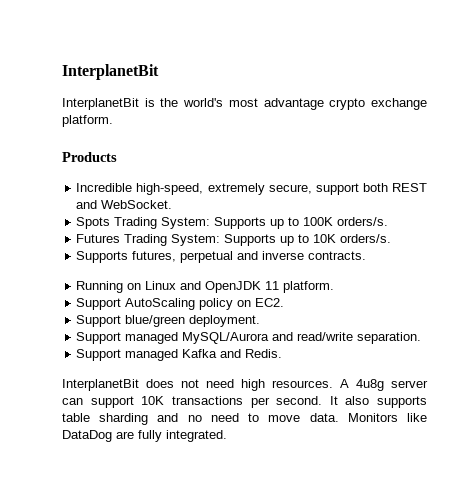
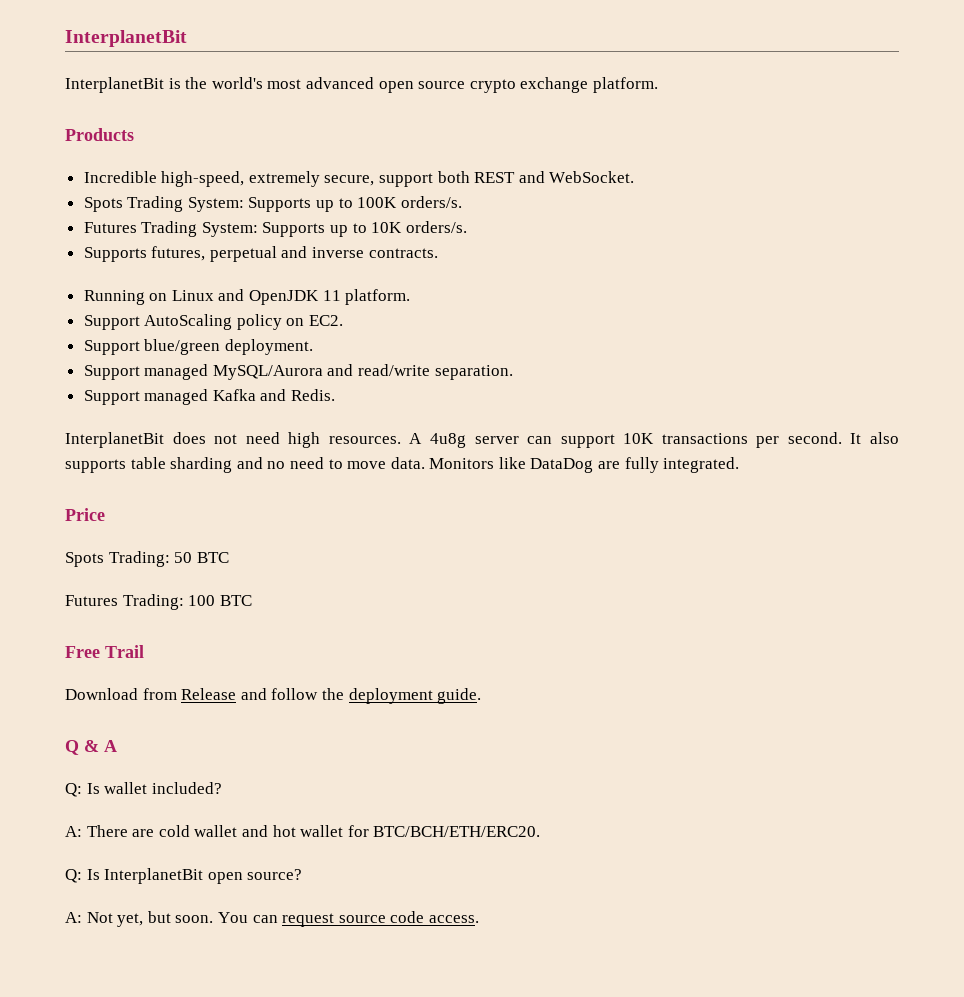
[263,98,324,110] advantage -> [305,77,466,93] advanced open source
(227, 436) none -> [65,508,105,521] [65,551,229,567] [65,594,252,610] [65,645,144,658] [65,688,482,704] [65,740,117,755] [65,782,222,797] [65,825,541,837] [65,868,303,884] [65,911,479,927] // Price // Spots Trading: 50 BTC // Futures Trading: 100 BTC // Free Trail // Download from Release and follow the deployment guide. // Q & A // Q: Is wallet included? // A: There are cold wallet and hot wallet for BTC/BCH/ETH/ERC20. // Q: Is InterplanetBit open source? // A: Not yet, but soon. You can request source code access.

